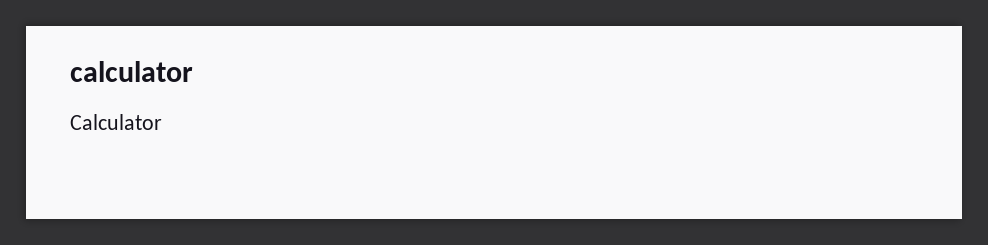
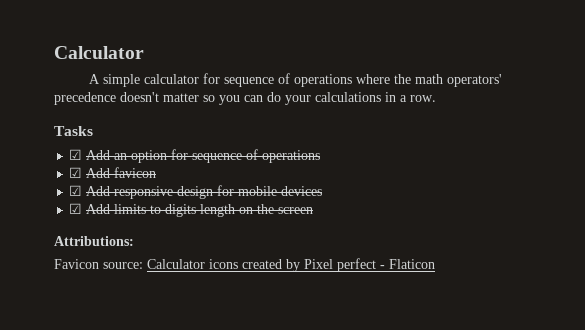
[70,61,193,82] [70,114,162,130] calculator // Calculator -> [54,46,144,59] [89,73,503,87] [54,92,436,105] [54,126,93,136] [69,149,321,163] [69,167,157,178] [69,185,323,199] [69,203,314,217] [54,236,134,246] [54,258,435,272] Calculator // A simple calculator for sequence of operations where the math operators' precedence doesn't matter so you can do your calculations in a row. // Tasks // ☑ Add an option for sequence of operations // ☑ Add favicon // ☑ Add responsive design for mobile devices // ☑ Add limits to digits length on the screen // Attributions: // Favicon source: Calculator icons created by Pixel perfect - Flaticon

